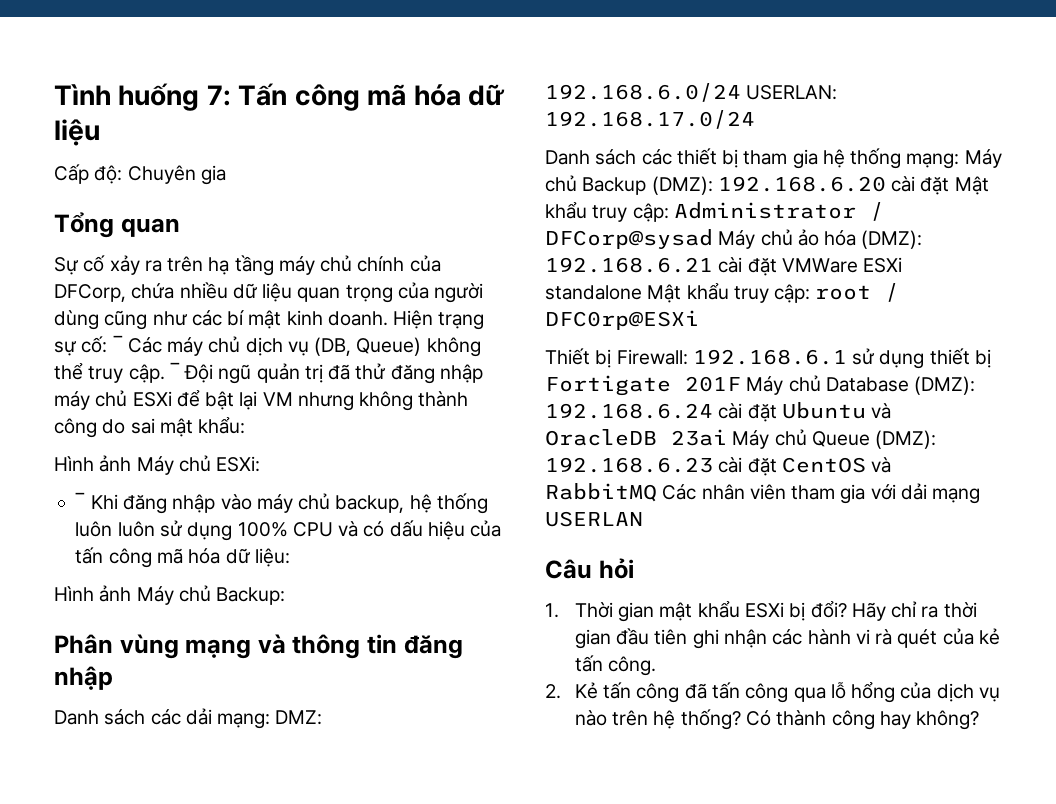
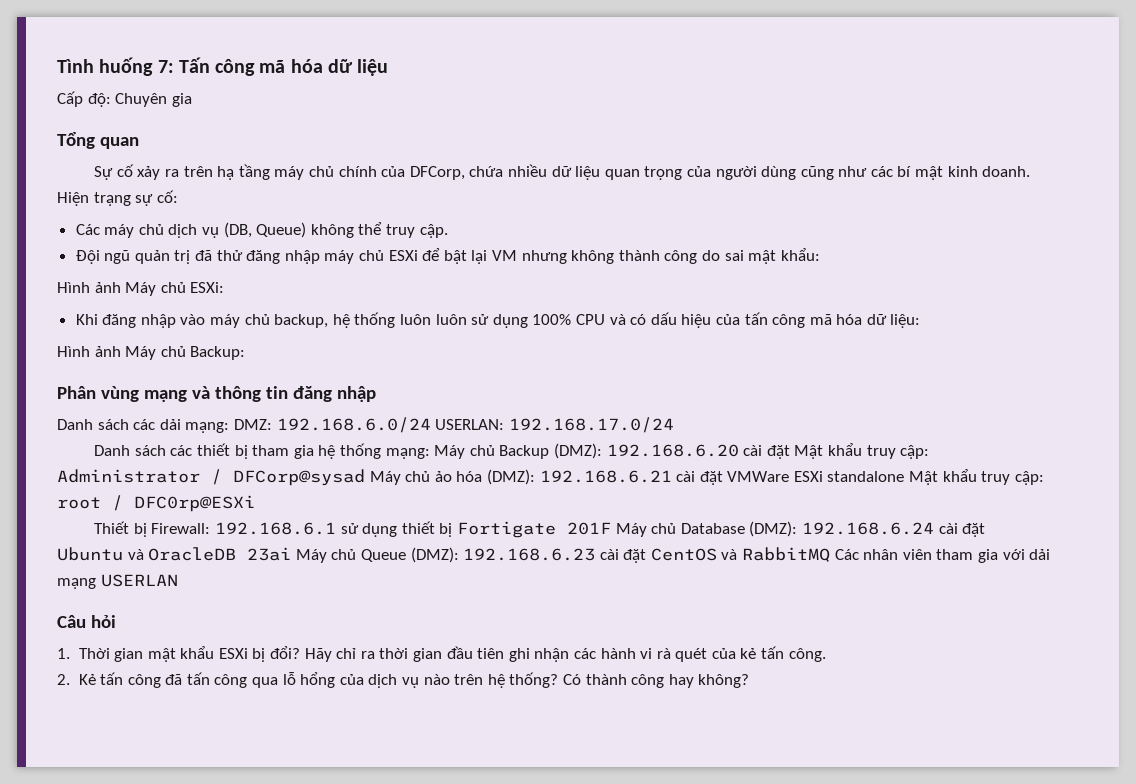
[112,335,123,352] ‾ -> (178, 196) //
[169,362,180,379] ‾ -> (448, 231) //
[75,492,86,509] ‾ -> (225, 287) none

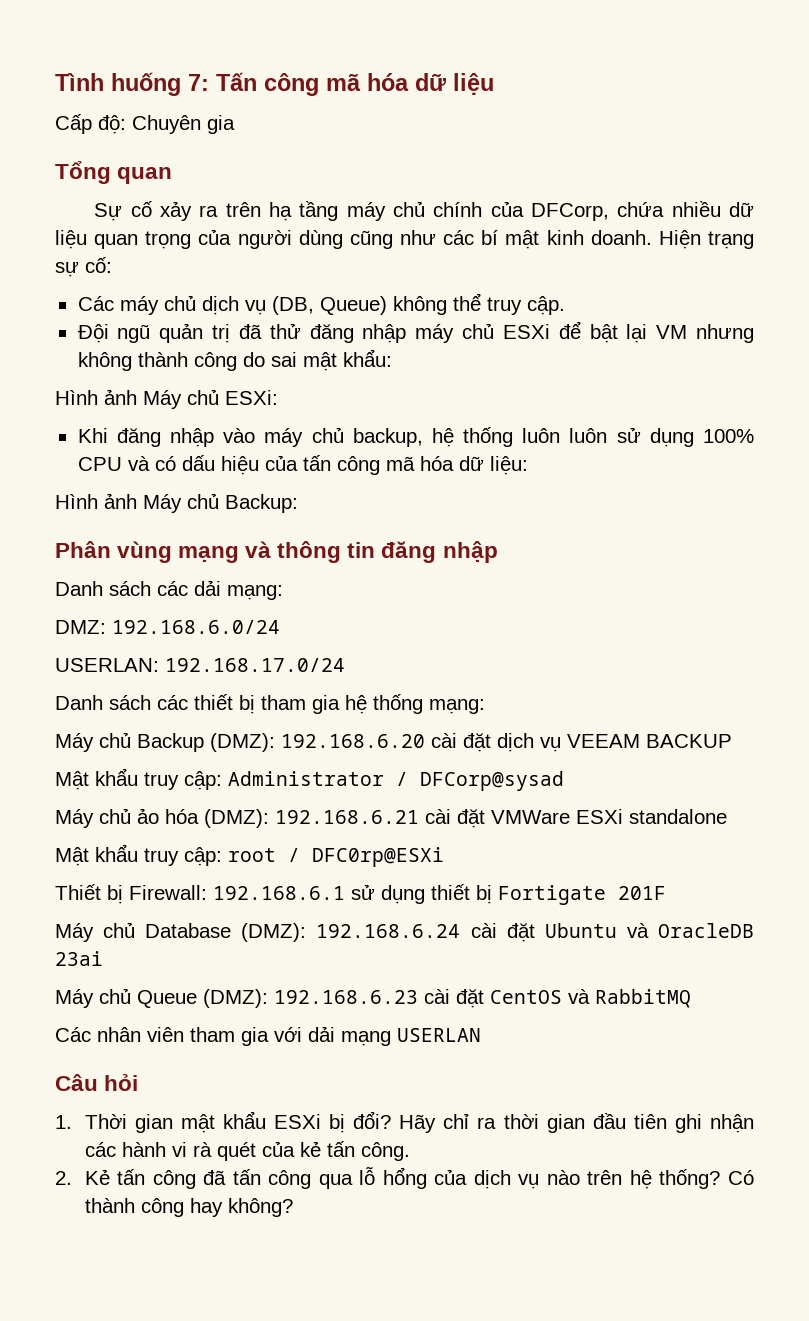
(230, 427) none -> (283, 592) //
(431, 425) none -> (280, 627) //
(430, 453) none -> (485, 706) //
(790, 452) none -> [497,733,732,752] dịch vụ VEEAM BACKUP //
(365, 477) none -> (564, 781) //
(905, 476) none -> (727, 816) //
(612, 528) none -> (666, 893) //
(292, 554) none -> (103, 958) //
(831, 554) none -> (691, 998) //

